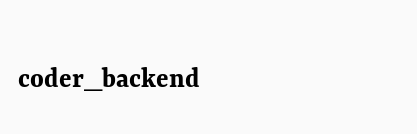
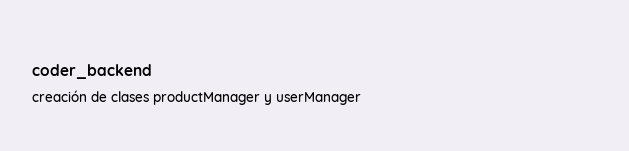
(200, 79) none -> [32,90,361,105] // creación de clases productManager y userManager

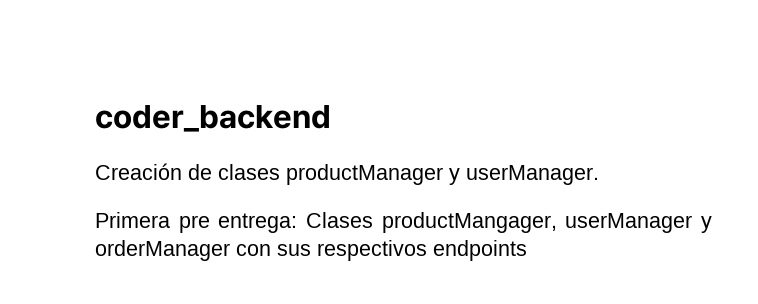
[32,90,87,102] creación -> [95,163,182,180] Creación
[276,92,361,105] userManager -> [466,165,599,185] [95,212,712,233] [95,240,527,261] userManager. // Primera pre entrega: Clases productMangager, userManager y orderManager con sus respectivos endpoints

